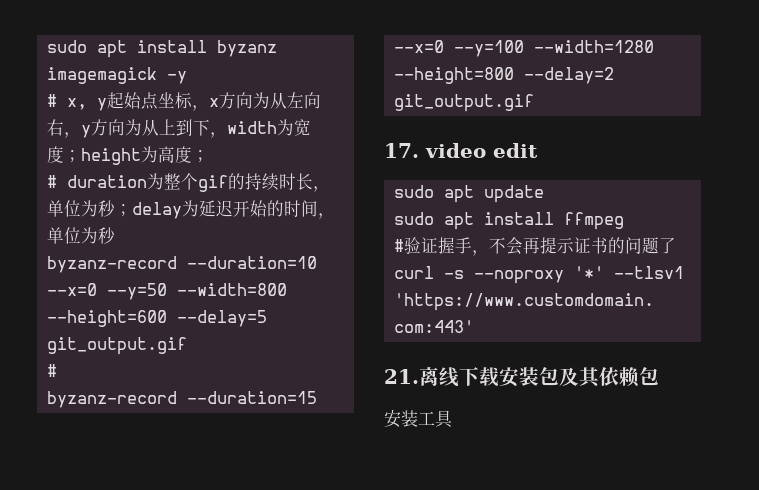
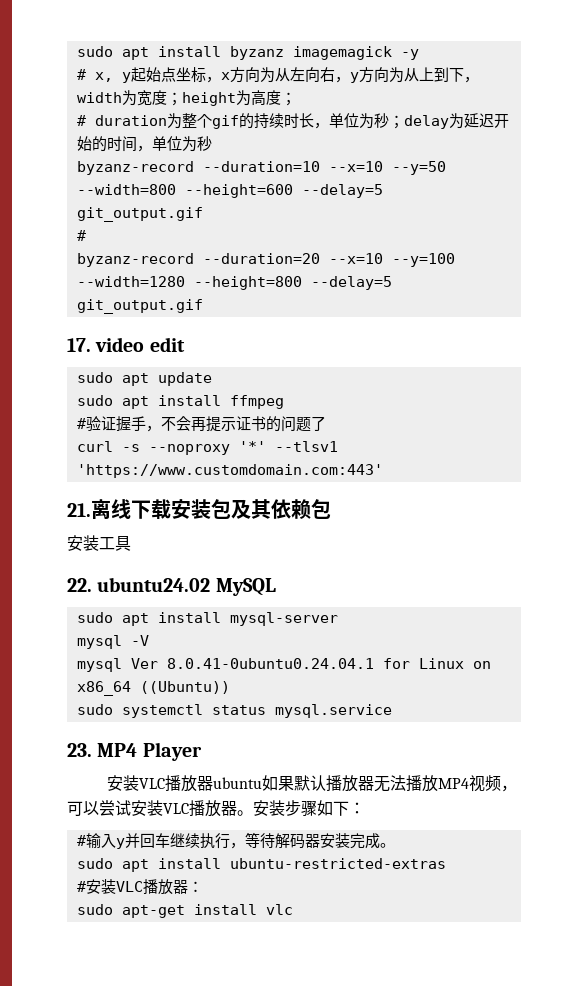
[47,283,98,296] --x=0 -> [328,161,383,172] --x=10
[187,391,318,404] [394,40,445,53] --duration=15 --x=0 -> [202,253,383,264] --duration=20 --x=10
[524,67,615,84] --delay=2 -> [310,276,392,290] --delay=5
(453, 419) none -> [67,577,276,596] [76,612,338,626] [76,635,149,649] [76,658,491,672] [76,681,230,696] [76,704,392,718] [67,742,202,761] [106,775,517,792] [67,800,365,817] [76,832,395,849] [76,858,446,872] [76,879,203,895] [76,904,293,918] // 22. ubuntu24.02 MySQL // sudo apt install mysql-server // mysql -V // mysql Ver 8.0.41-0ubuntu0.24.04.1 for Linux on x86_64 ((Ubuntu)) // sudo systemctl status mysql.service // 23. MP4 Player // 安装VLC播放器ubuntu如果默认播放器无法播放MP4视频，可以尝试安装VLC播放器。安装步骤如下： // #输入y并回车继续执行，等待解码器安装完成。 // sudo apt install ubuntu-restricted-extras // #安装VLC播放器： // sudo apt-get install vlc

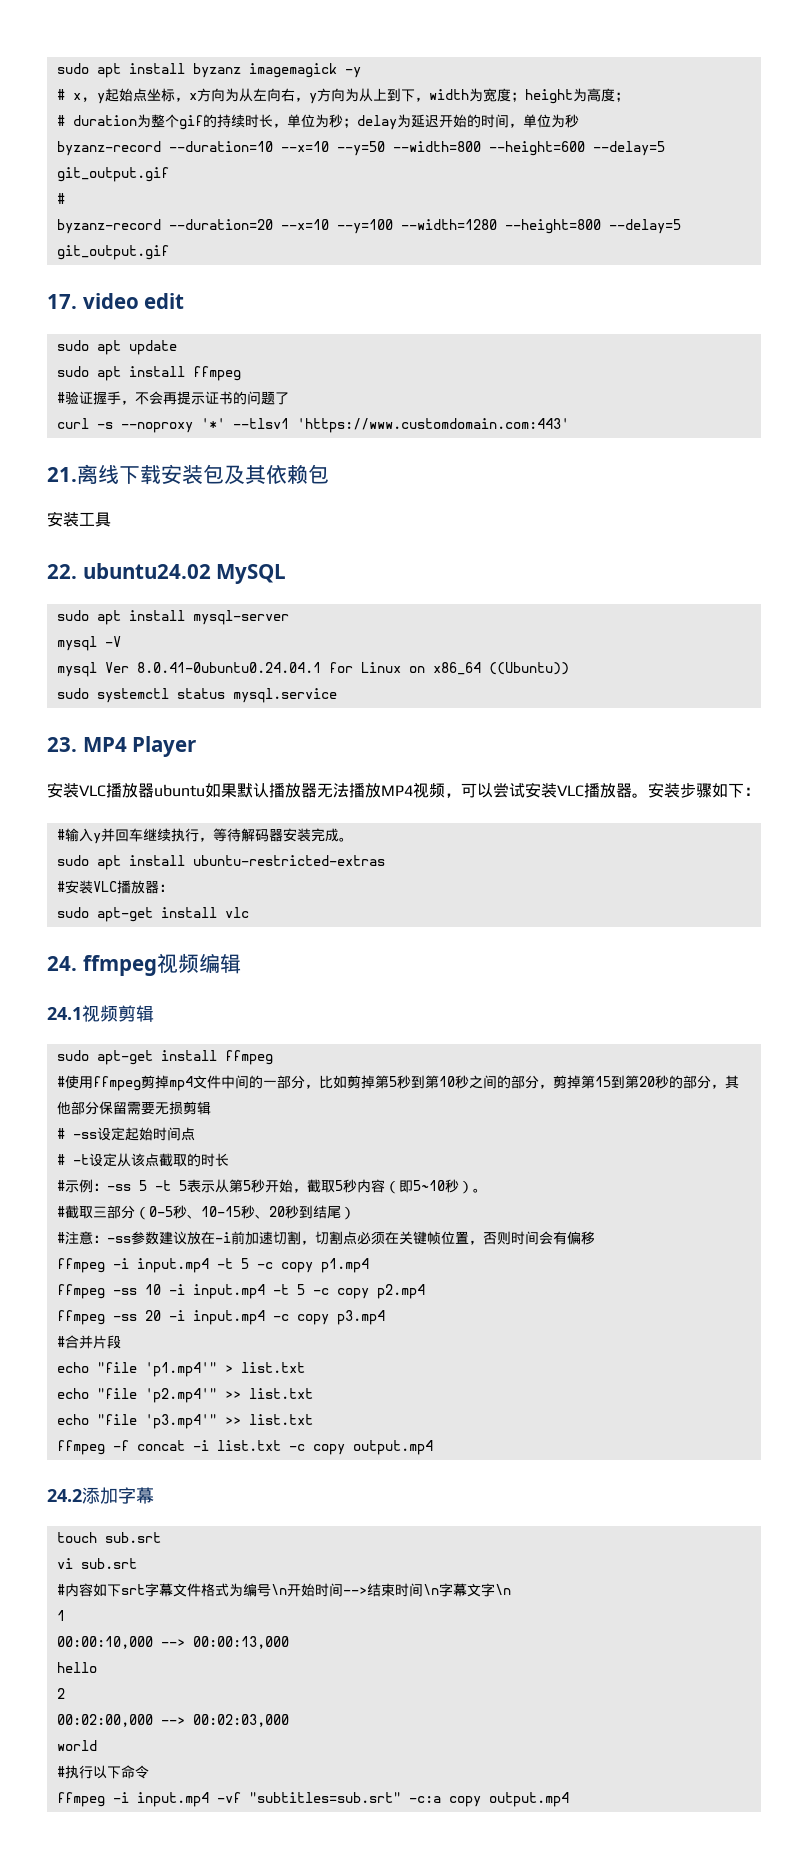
(293, 909) none -> [47,953,241,976] [47,1005,154,1022] [56,1050,273,1065] [56,1075,739,1091] [56,1101,211,1115] [56,1127,195,1141] [56,1153,229,1167] [56,1179,487,1194] [56,1205,355,1220] [56,1231,595,1245] [56,1258,369,1273] [56,1284,425,1299] [56,1310,385,1325] [56,1335,121,1349] [56,1362,305,1377] [56,1388,313,1403] [56,1414,313,1429] [56,1440,433,1455] [47,1487,154,1504] [56,1532,161,1543] [56,1558,137,1569] [56,1583,511,1597] [56,1610,65,1621] [56,1636,289,1649] [56,1662,97,1673] [56,1688,65,1699] [56,1714,289,1727] [56,1740,97,1751] [56,1765,149,1779] [56,1792,569,1807] // 24. ffmpeg视频编辑 // 24.1视频剪辑 // sudo apt-get install ffmpeg // #使用ffmpeg剪掉mp4文件中间的一部分，比如剪掉第5秒到第10秒之间的部分，剪掉第15到第20秒的部分，其他部分保留需要无损剪辑 // # -ss设定起始时间点 // # -t设定从该点截取的时长 // #示例：-ss 5 -t 5表示从第5秒开始，截取5秒内容（即5~10秒）。 // #截取三部分（0-5秒、10-15秒、20秒到结尾） // #注意：-ss参数建议放在-i前加速切割，切割点必须在关键帧位置，否则时间会有偏移 // ffmpeg -i input.mp4 -t 5 -c copy p1.mp4 // ffmpeg -ss 10 -i input.mp4 -t 5 -c copy p2.mp4 // ffmpeg -ss 20 -i input.mp4 -c copy p3.mp4 // #合并片段 // echo "file 'p1.mp4'" > list.txt // echo "file 'p2.mp4'" >> list.txt // echo "file 'p3.mp4'" >> list.txt // ffmpeg -f concat -i list.txt -c copy output.mp4 // 24.2添加字幕 // touch sub.srt // vi sub.srt // #内容如下srt字幕文件格式为编号\n开始时间-->结束时间\n字幕文字\n // 1 // 00:00:10,000 --> 00:00:13,000 // hello // 2 // 00:02:00,000 --> 00:02:03,000 // world // #执行以下命令 // ffmpeg -i input.mp4 -vf "subtitles=sub.srt" -c:a copy output.mp4

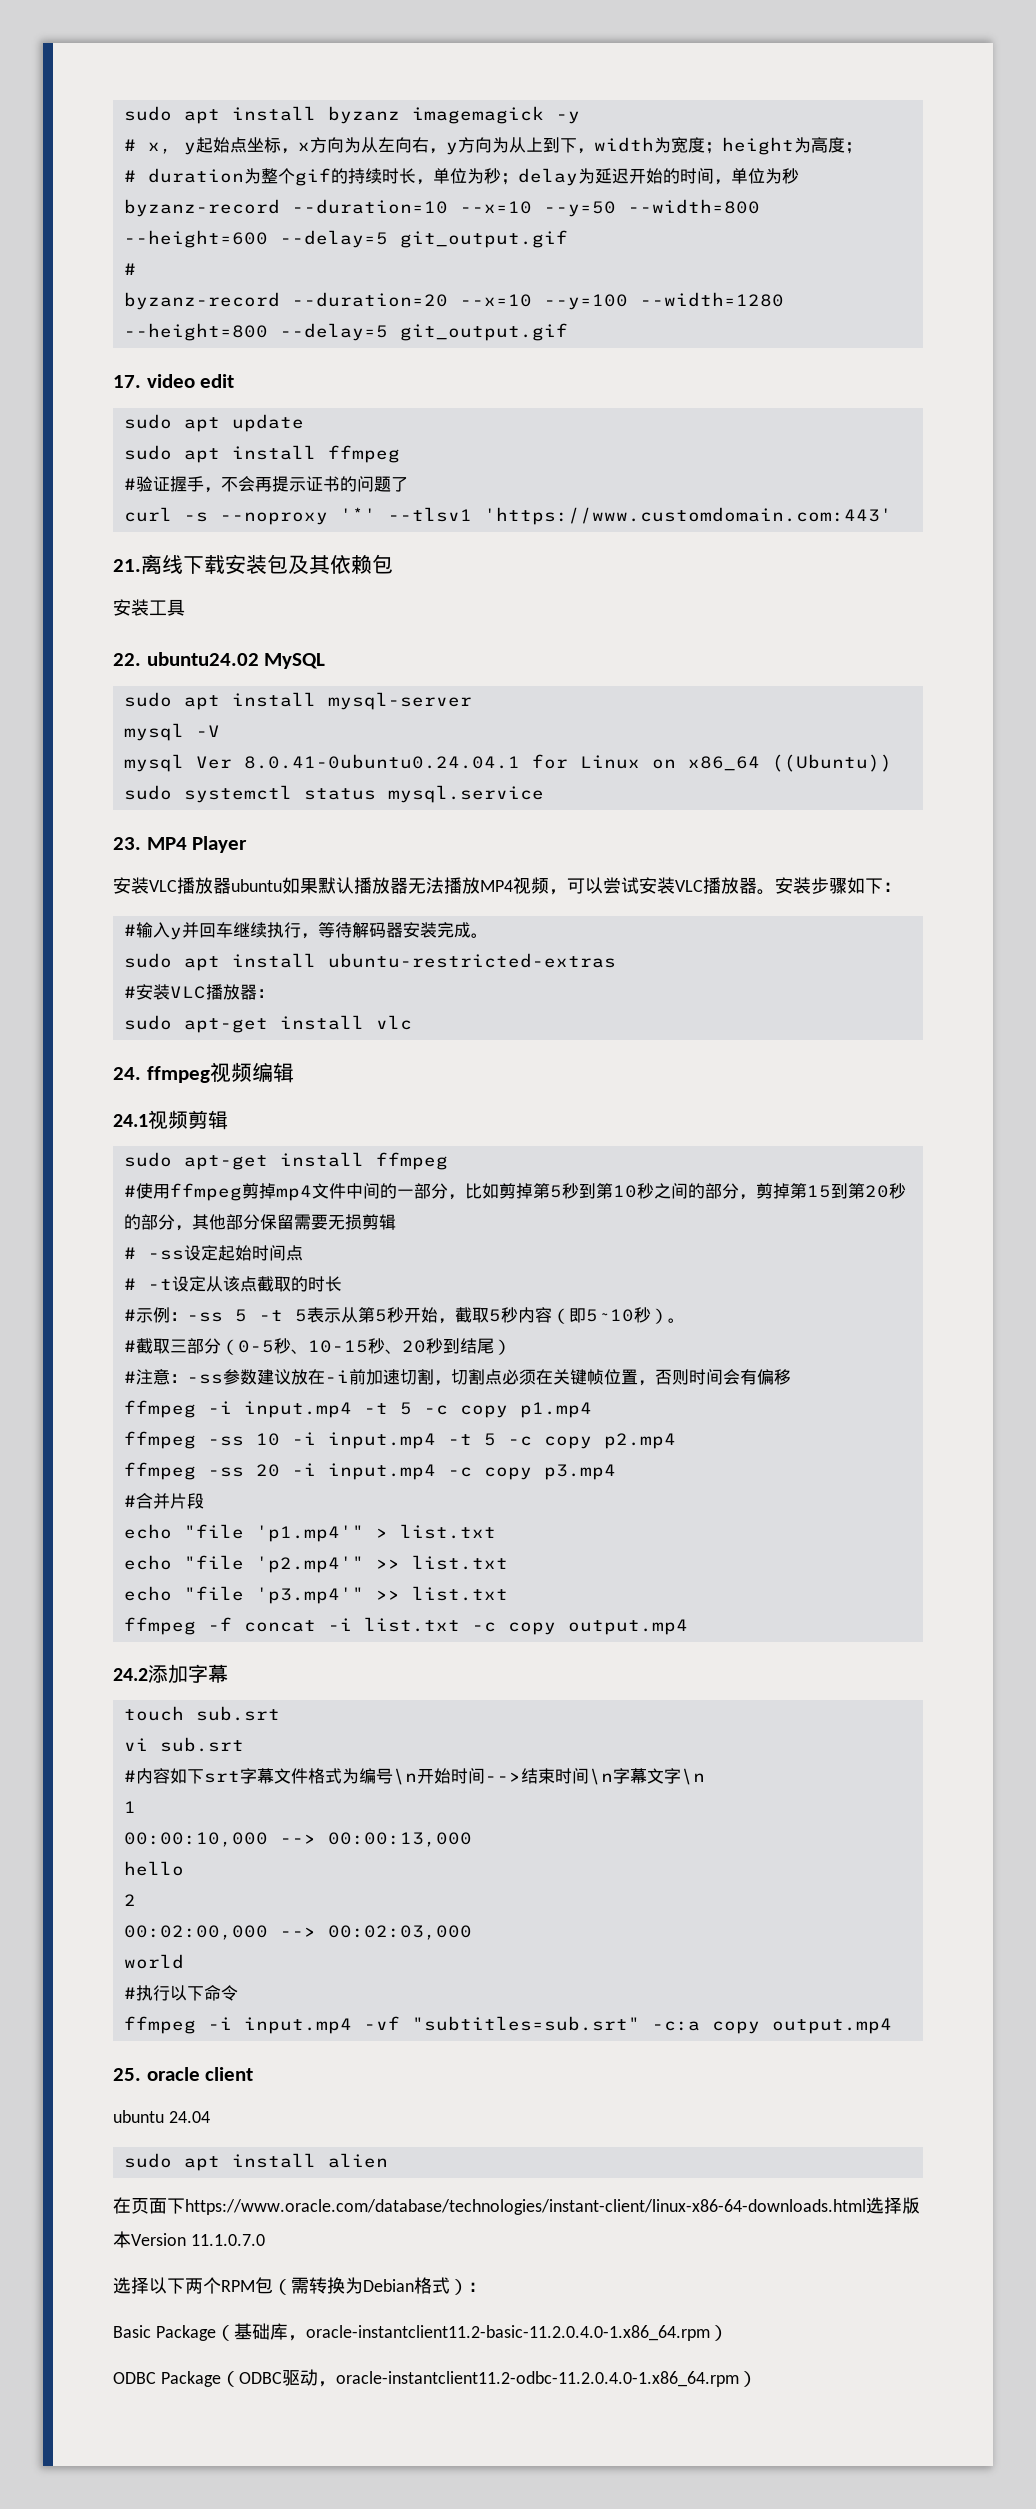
(569, 1799) none -> [113,2067,254,2081] [113,2110,210,2123] [123,2153,388,2171] [113,2197,920,2215] [113,2231,265,2248] [113,2277,486,2295] [113,2323,728,2341] [113,2369,757,2387] // 25. oracle client // ubuntu 24.04 // sudo apt install alien // 在页面下https://www.oracle.com/database/technologies/instant-client/linux-x86-64-downloads.html选择版本Version 11.1.0.7.0 // 选择以下两个RPM包（需转换为Debian格式）： // Basic Package（基础库，oracle-instantclient11.2-basic-11.2.0.4.0-1.x86_64.rpm） // ODBC Package（ODBC驱动，oracle-instantclient11.2-odbc-11.2.0.4.0-1.x86_64.rpm）

